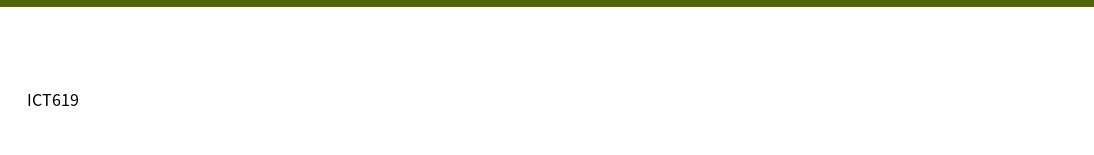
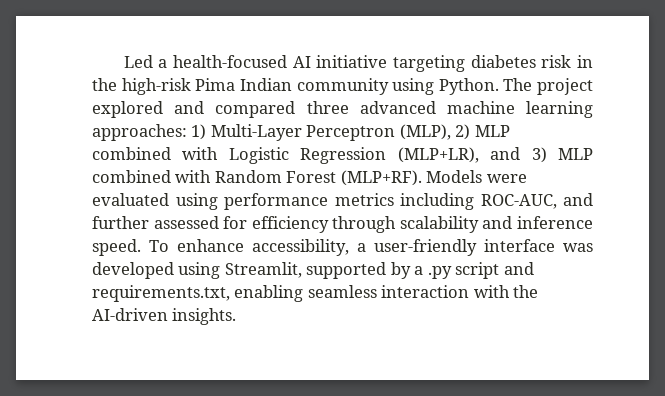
[27,94,79,106] ICT619 -> [123,55,593,72] [92,78,593,95] [92,101,593,118] [92,124,510,141] [92,147,593,164] [92,170,527,186] [92,193,593,210] [92,216,593,233] [92,239,593,256] [92,262,534,279] [92,285,539,302] [92,308,237,325] Led a health-focused AI initiative targeting diabetes risk in the high-risk Pima Indian community using Python. The project explored and compared three advanced machine learning approaches: 1) Multi-Layer Perceptron (MLP), 2) MLP combined with Logistic Regression (MLP+LR), and 3) MLP combined with Random Forest (MLP+RF). Models were evaluated using performance metrics including ROC-AUC, and further assessed for efficiency through scalability and inference speed. To enhance accessibility, a user-friendly interface was developed using Streamlit, supported by a .py script and requirements.txt, enabling seamless interaction with the AI-driven insights.

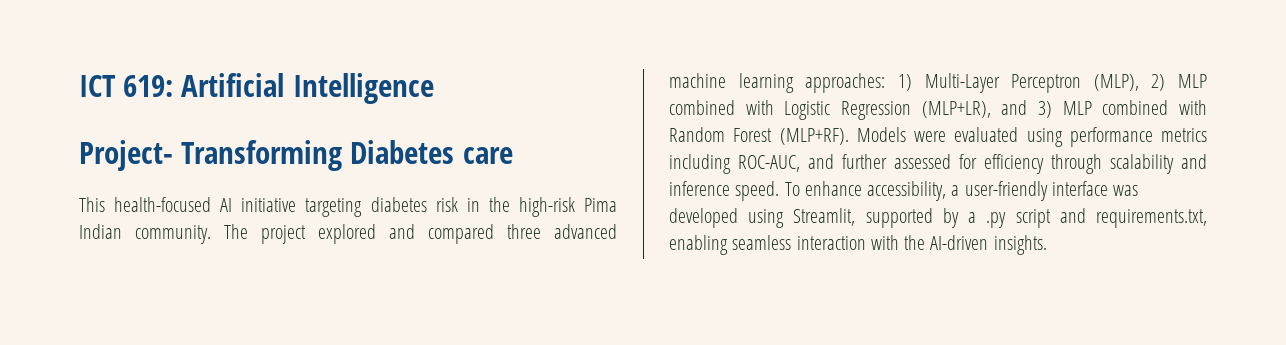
[123,55,168,68] Led a -> [79,73,434,104] [79,140,513,171] [79,197,105,212] ICT 619: Artificial Intelligence // Project- Transforming Diabetes care // This
[296,78,499,95] community using Python. -> [135,225,212,244] community.

